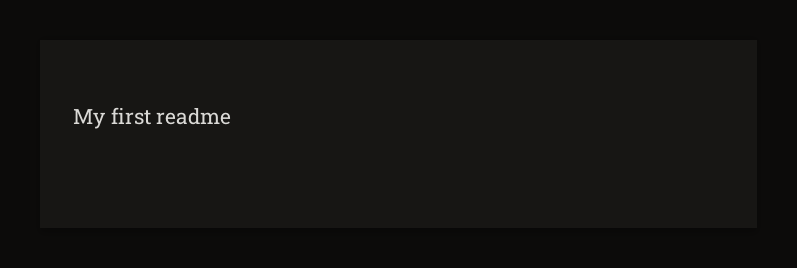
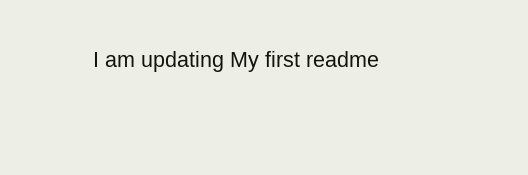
(73, 119) none -> [93,51,224,72] I am updating

